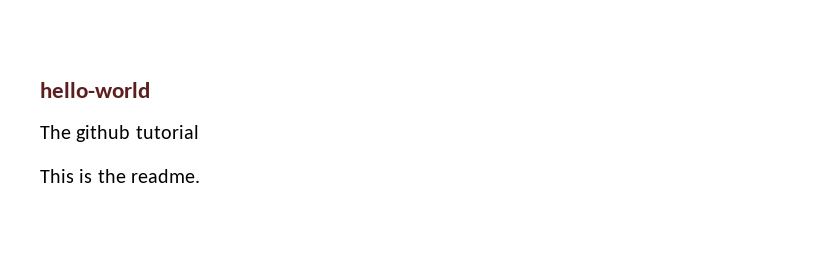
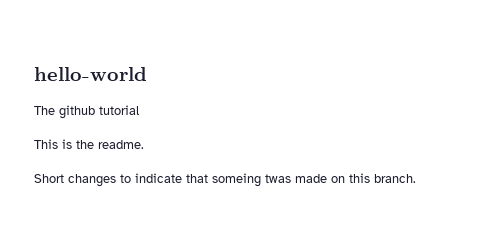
(201, 176) none -> [34,173,416,187] // Short changes to indicate that someing twas made on this branch.

